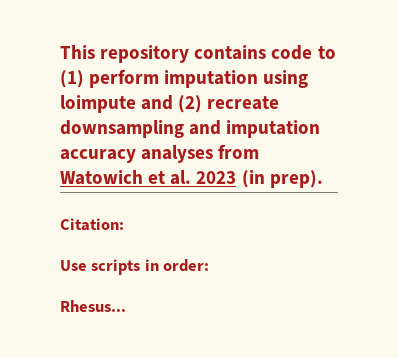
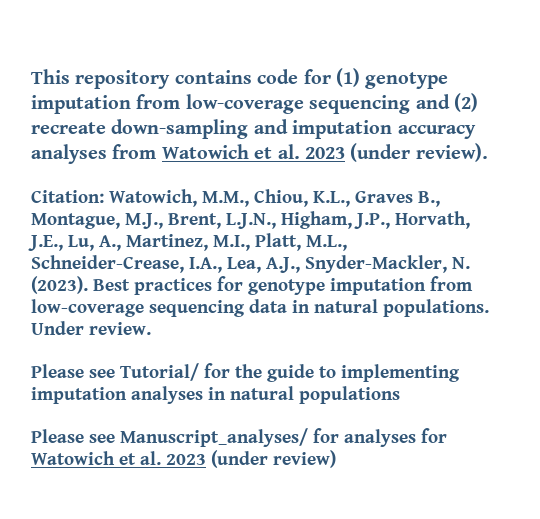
[317,46,336,59] [60,69,309,88] [60,95,136,113] to (1) perform imputation using loimpute -> [303,68,449,89] [31,94,411,114] for (1) genotype imputation from low-coverage sequencing
[60,120,184,138] downsampling -> [111,119,249,139] down-sampling
[241,170,323,188] (in prep). -> [350,143,488,162] (under review).
[60,259,210,275] [60,300,126,312] // Use scripts in order: // Rhesus... -> [109,189,440,207] [31,211,470,229] [28,233,347,251] [31,255,470,273] [31,276,473,295] [31,299,489,317] [31,321,151,335] [31,363,460,382] [31,386,400,404] [31,428,447,447] [31,450,336,468] Watowich, M.M., Chiou, K.L., Graves B., Montague, M.J., Brent, L.J.N., Higham, J.P., Horvath, J.E., Lu, A., Martinez, M.I., Platt, M.L., Schneider-Crease, I.A., Lea, A.J., Snyder-Mackler, N. (2023). Best practices for genotype imputation from low-coverage sequencing data in natural populations. Under review. // Please see Tutorial/ for the guide to implementing imputation analyses in natural populations // Please see Manuscript_analyses/ for analyses for Watowich et al. 2023 (under review)

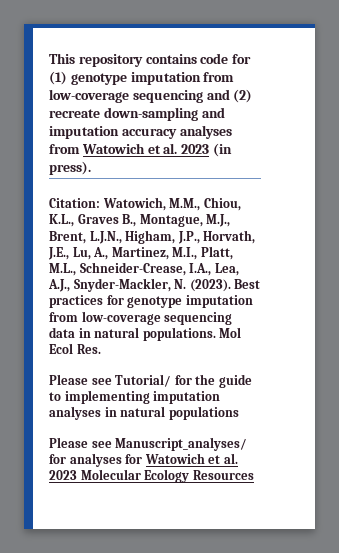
[350,143,488,162] (under review). -> [212,143,232,157] [49,161,91,175] (in press).
[31,321,151,335] Under review. -> [219,327,242,338] [49,343,101,354] Mol Ecol Res.
[211,450,336,468] (under review) -> [80,469,254,483] Molecular Ecology Resources

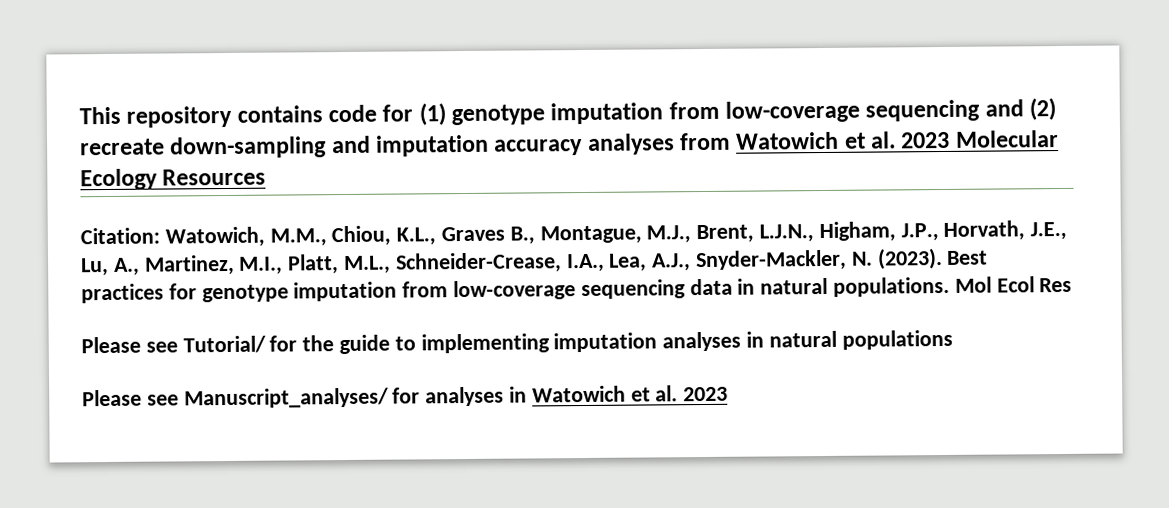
[212,143,232,157] [49,161,91,175] (in press). -> [954,130,1059,148] [80,168,267,191] Molecular Ecology Resources
[76,344,101,354] Res. -> [1039,277,1073,293] Res
[125,453,238,464] [49,469,254,483] for Watowich et al. 2023 Molecular Ecology Resources -> [509,385,729,403] in Watowich et al. 2023

